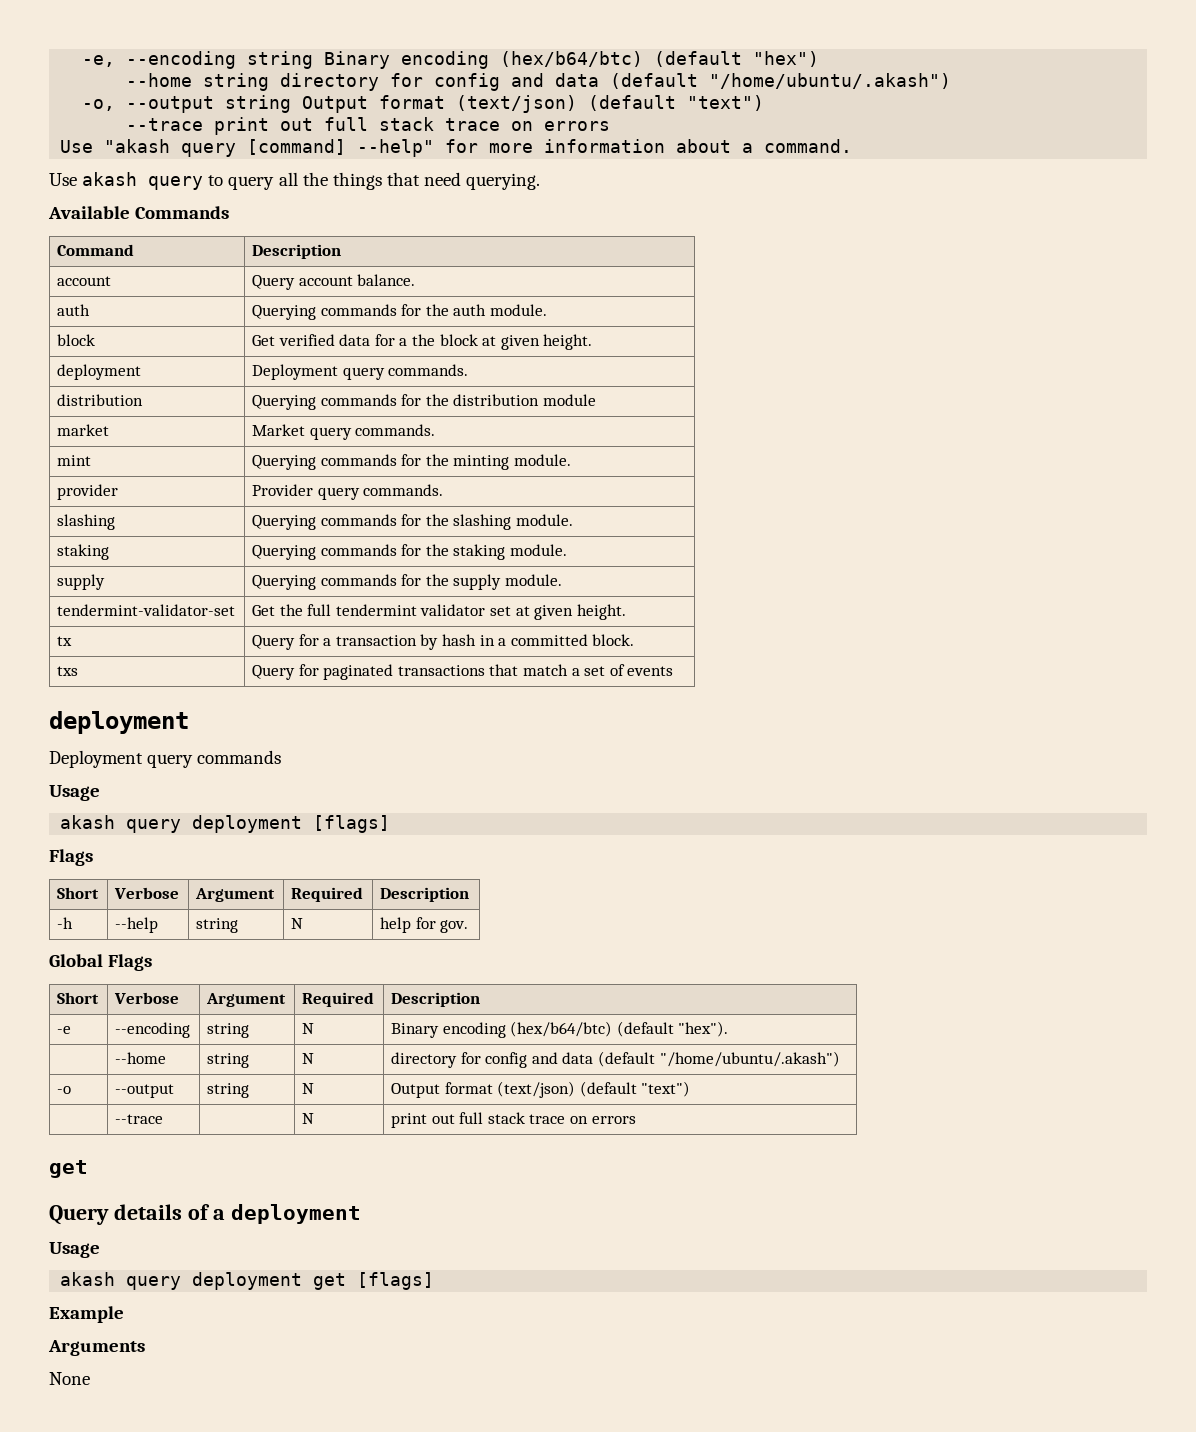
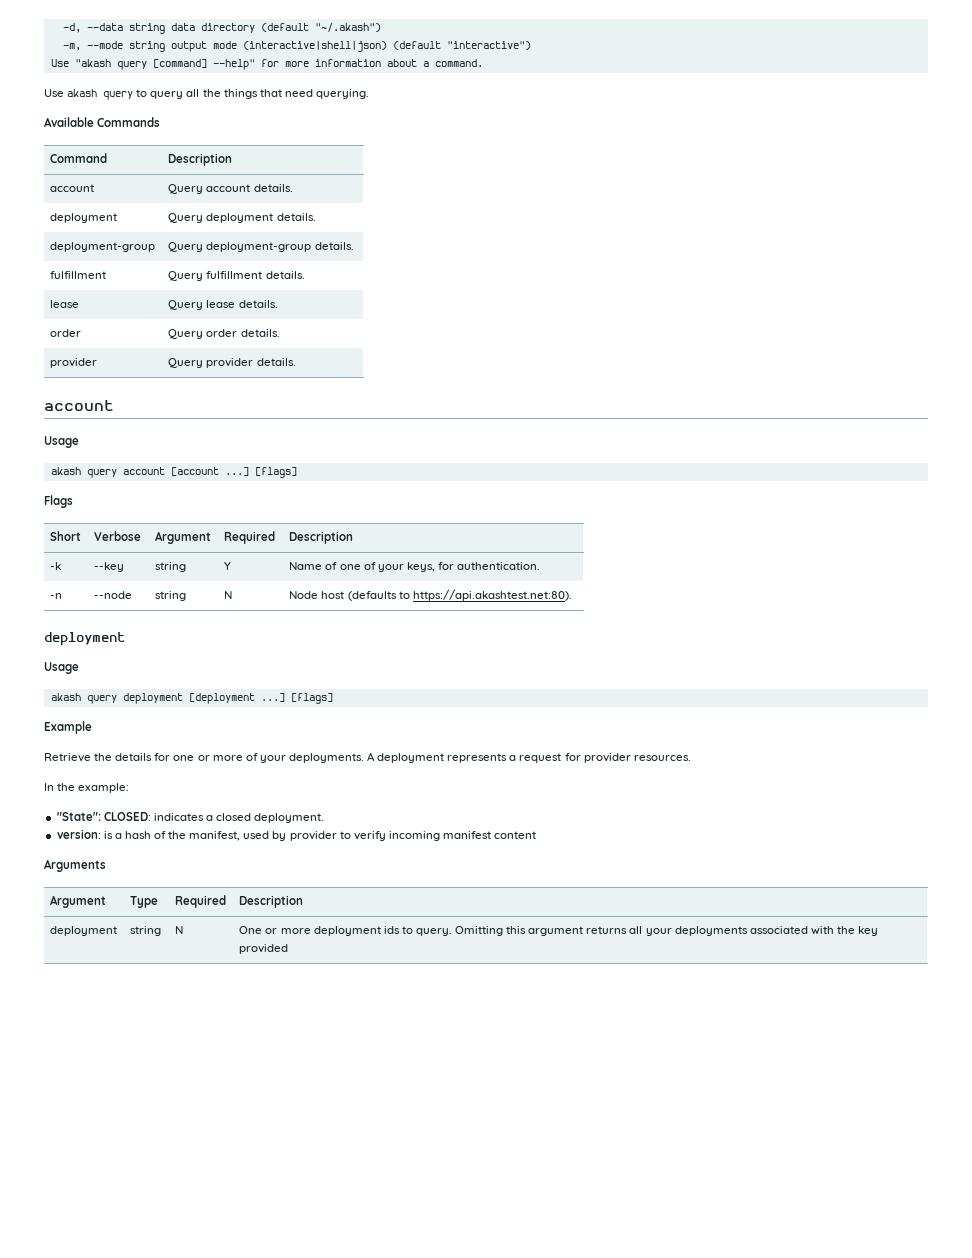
[82,51,820,69] [126,73,952,91] [82,95,765,113] [126,117,611,135] -e, --encoding string Binary encoding (hex/b64/btc) (default "hex") // --home string directory for config and data (default "/home/ubuntu/.akash") // -o, --output string Output format (text/json) (default "text") // --trace print out full stack trace on errors -> [62,23,381,34] [62,41,531,52] -d, --data string data directory (default "~/.akash") // -m, --mode string output mode (interactive|shell|json) (default "interactive")
[357,274,416,286] [57,304,91,316] [252,304,547,320] [57,334,96,346] [252,334,593,350] [57,364,142,380] [252,364,469,380] [57,394,144,406] [252,394,596,410] [57,424,110,436] [252,424,436,440] [57,455,92,466] [252,454,571,470] [57,484,119,500] [252,484,444,500] [57,514,116,530] [252,514,573,530] [57,544,110,560] [252,544,567,560] [57,574,106,590] [252,574,562,590] [57,604,236,616] [252,604,626,620] [57,636,73,646] [252,634,635,650] [57,666,79,676] [252,664,674,680] [49,711,189,734] [49,750,282,768] [49,785,100,801] [60,815,303,833] balance. // auth | Querying commands for the auth module. // block | Get verified data for a the block at given height. // deployment | Deployment query commands. // distribution | Querying commands for the distribution module // market | Market query commands. // mint | Querying commands for the minting module. // provider | Provider query commands. // slashing | Querying commands for the slashing module. // staking | Querying commands for the staking module. // supply | Querying commands for the supply module. // tendermint-validator-set | Get the full tendermint validator set at given height. // tx | Query for a transaction by hash in a committed block. // txs | Query for paginated transactions that match a set of events // deployment // Deployment query commands // Usage // akash query deployment -> [253,184,293,192] [50,213,118,223] [168,213,316,223] [50,242,156,252] [168,242,354,252] [50,271,107,279] [168,271,305,281] [50,300,80,308] [168,300,278,310] [50,329,82,337] [168,329,280,339] [50,358,98,368] [168,358,296,368] [44,400,114,411] [44,436,79,448] [50,467,249,478] details. // deployment | Query deployment details. // deployment-group | Query deployment-group details. // fulfillment | Query fulfillment details. // lease | Query lease details. // order | Query order details. // provider | Query provider details. // account // Usage // akash query account [account ...]
[57,917,74,929] [115,917,159,933] [196,918,239,933] [291,918,304,929] [380,917,469,933] [49,954,153,971] [57,992,100,1004] [114,992,180,1004] [206,993,287,1007] [302,992,375,1007] [391,992,481,1007] [57,1026,72,1034] [115,1022,191,1038] [207,1023,250,1038] [302,1023,315,1034] [391,1021,729,1038] [115,1052,167,1064] [207,1053,250,1068] [302,1053,315,1064] [391,1051,840,1068] [57,1086,72,1094] [115,1084,175,1098] [207,1083,250,1098] [302,1083,315,1094] [391,1081,691,1098] [115,1114,164,1124] [302,1113,315,1124] [391,1112,636,1128] [49,1160,88,1178] [49,1204,225,1225] -h | --help | string | N | help for gov. // Global Flags // Short | Verbose | Argument | Required | Description // -e | --encoding | string | N | Binary encoding (hex/b64/btc) (default "hex"). // | --home | string | N | directory for config and data (default "/home/ubuntu/.akash") // -o | --output | string | N | Output format (text/json) (default "text") // | --trace | | N | print out full stack trace on errors // get // Query details of a -> [50,562,62,570] [94,562,125,572] [155,562,187,572] [224,562,232,570] [289,562,541,572] [50,593,63,599] [94,591,133,599] [155,591,187,601] [224,591,233,599] [289,589,572,601] -k | --key | string | Y | Name of one of your keys, for authentication. // -n | --node | string | N | Node host (defaults to https://api.akashtest.net:80). //
[313,1273,347,1290] get -> [188,693,285,704] [deployment ...]
[48,1340,145,1356] [49,1372,90,1385] Arguments // None -> [44,752,691,763] [44,783,130,793] [56,812,325,823] [56,829,537,841] [44,859,106,872] [50,895,107,908] [130,896,159,908] [175,895,227,908] [239,895,304,908] [50,926,118,936] [130,926,162,936] [175,926,184,934] [239,926,879,936] [239,944,289,954] Retrieve the details for one or more of your deployments. A deployment represents a request for provider resources. // In the example: // "State": CLOSED: indicates a closed deployment. // version: is a hash of the manifest, used by provider to verify incoming manifest content // Arguments // Argument | Type | Required | Description // deployment | string | N | One or more deployment ids to query. Omitting this argument returns all your deployments associated with the key provided

